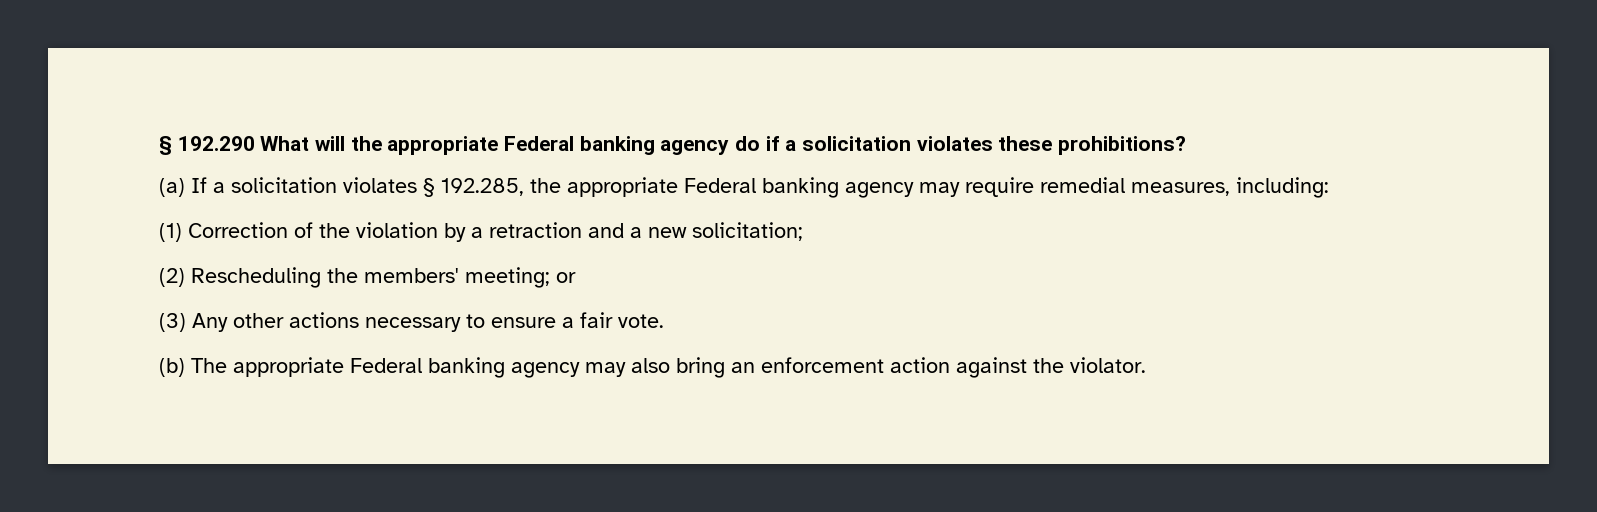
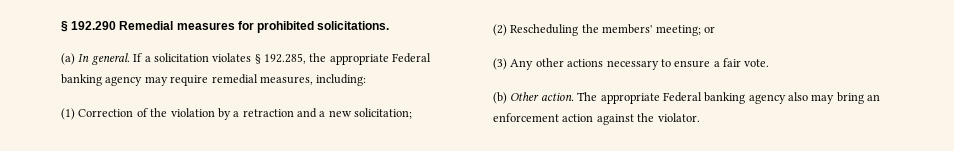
[260,136,1187,155] What will the appropriate Federal banking agency do if a solicitation violates these prohibitions? -> [119,21,390,33] Remedial measures for prohibited solicitations.
(185, 187) none -> [78,53,130,65] In general.
(185, 367) none -> [510,92,574,101] Other action.
[585,358,670,377] may also -> [788,92,835,104] also may

